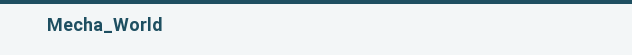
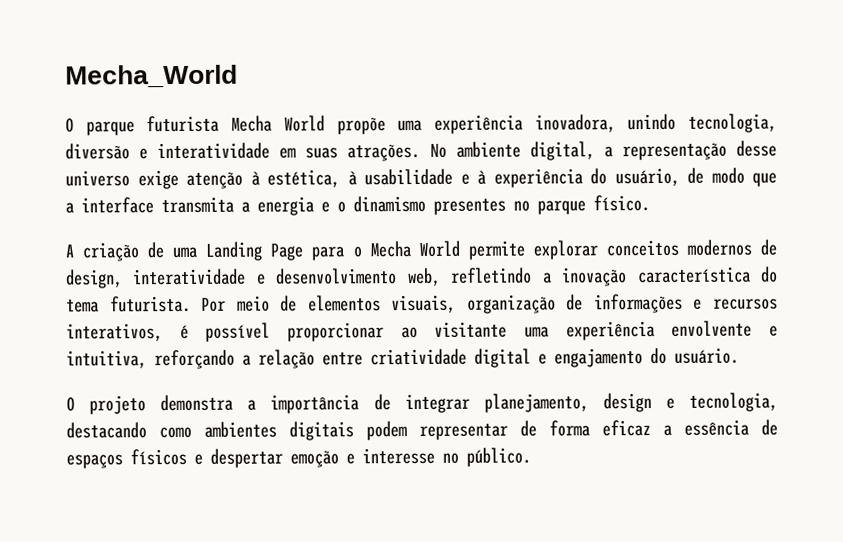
(163, 25) none -> [65,113,777,136] [65,140,777,162] [65,167,777,190] [65,195,650,216] [65,239,777,262] [65,266,779,289] [66,293,778,314] [66,320,778,342] [66,347,739,370] [66,392,779,415] [66,419,778,441] [66,447,531,469] // O parque futurista Mecha World propõe uma experiência inovadora, unindo tecnologia, diversão e interatividade em suas atrações. No ambiente digital, a representação desse universo exige atenção à estética, à usabilidade e à experiência do usuário, de modo que a interface transmita a energia e o dinamismo presentes no parque físico. // A criação de uma Landing Page para o Mecha World permite explorar conceitos modernos de design, interatividade e desenvolvimento web, refletindo a inovação característica do tema futurista. Por meio de elementos visuais, organização de informações e recursos interativos, é possível proporcionar ao visitante uma experiência envolvente e intuitiva, reforçando a relação entre criatividade digital e engajamento do usuário. // O projeto demonstra a importância de integrar planejamento, design e tecnologia, destacando como ambientes digitais podem representar de forma eficaz a essência de espaços físicos e despertar emoção e interesse no público.

